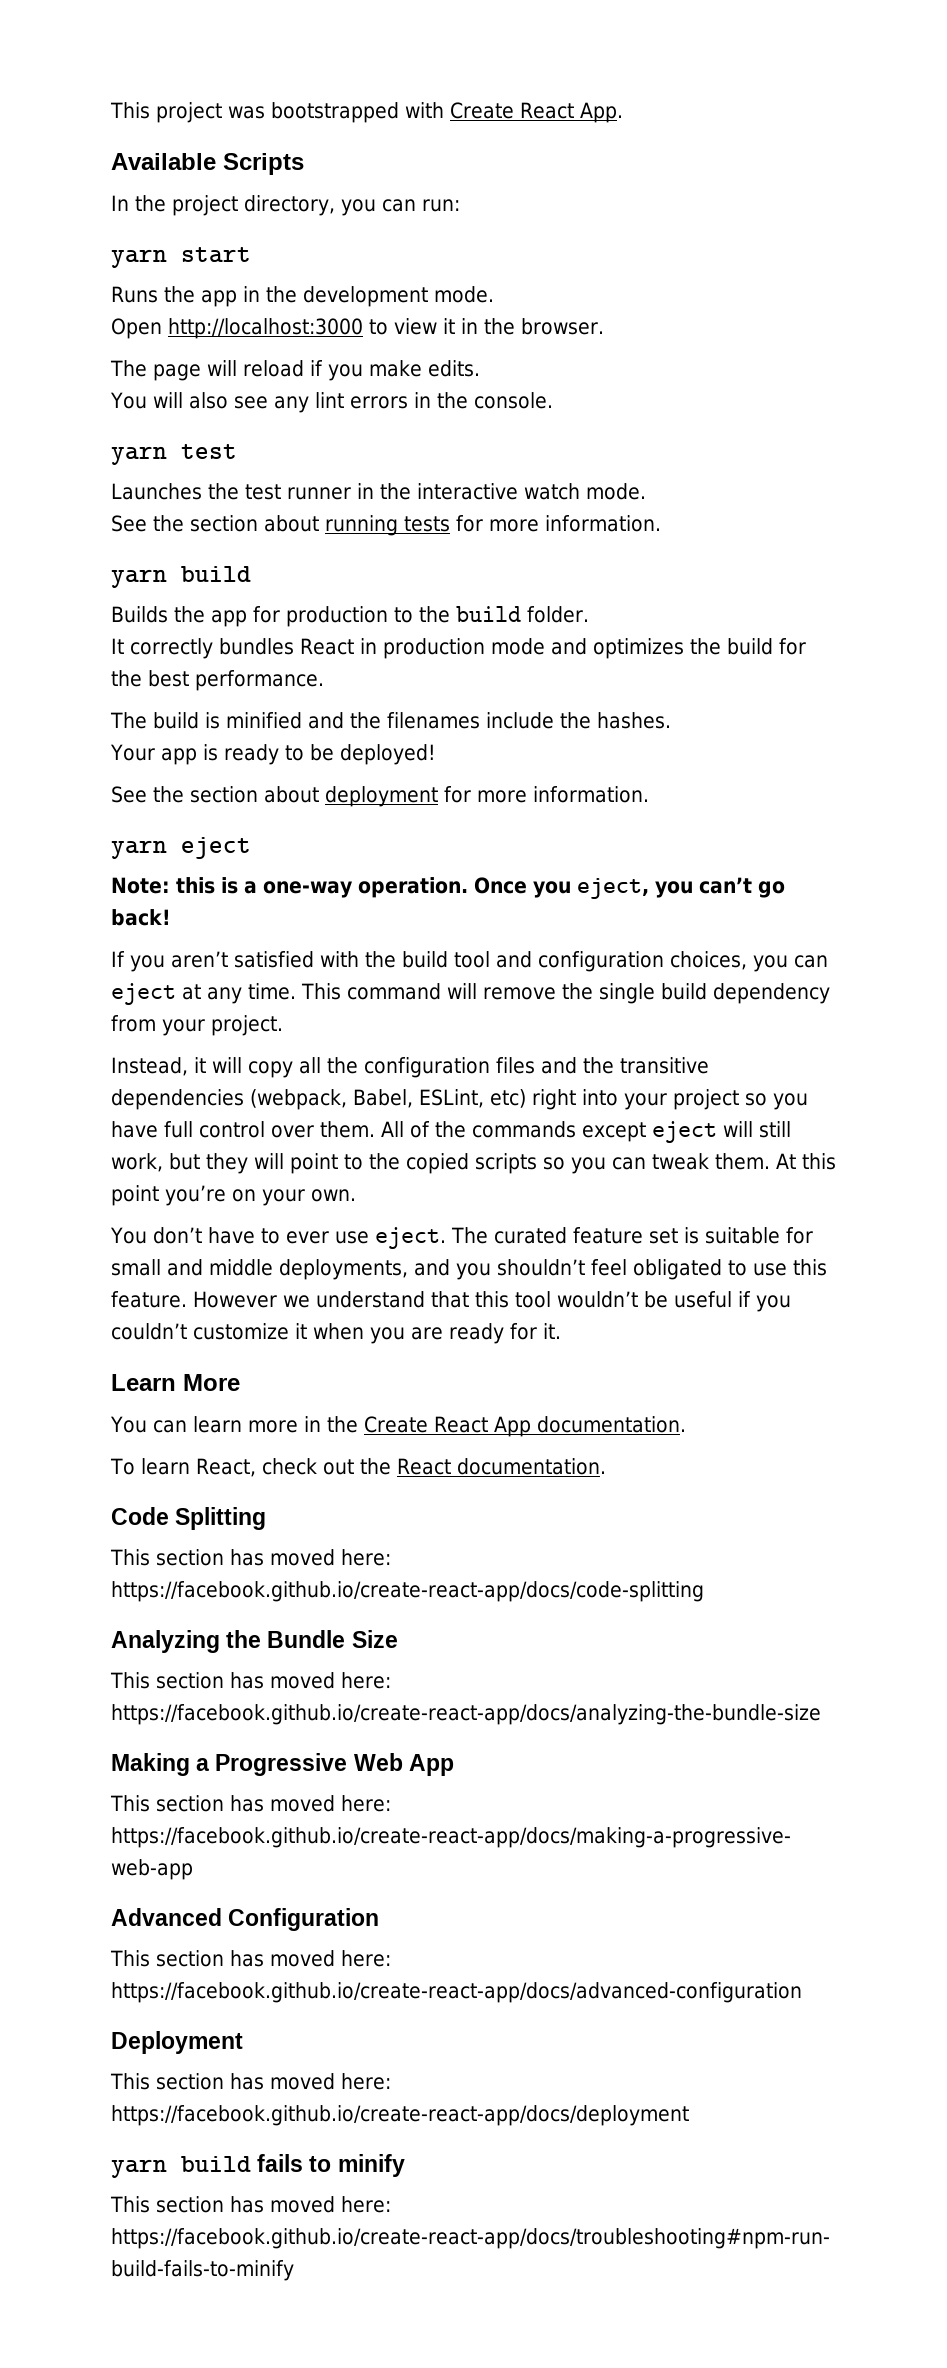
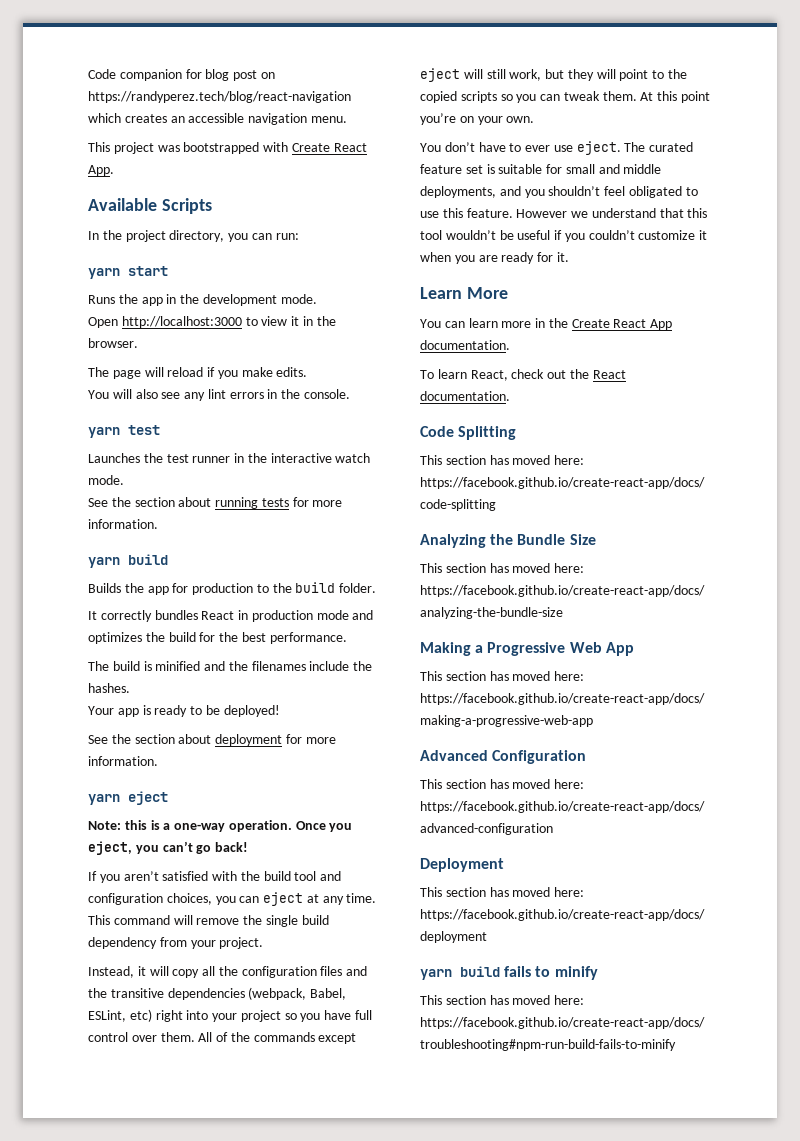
(110, 110) none -> [88,69,275,81] [88,91,351,103] [88,113,347,125] Code companion for blog post on https://randyperez.tech/blog/react-navigation which creates an accessible navigation menu. //

